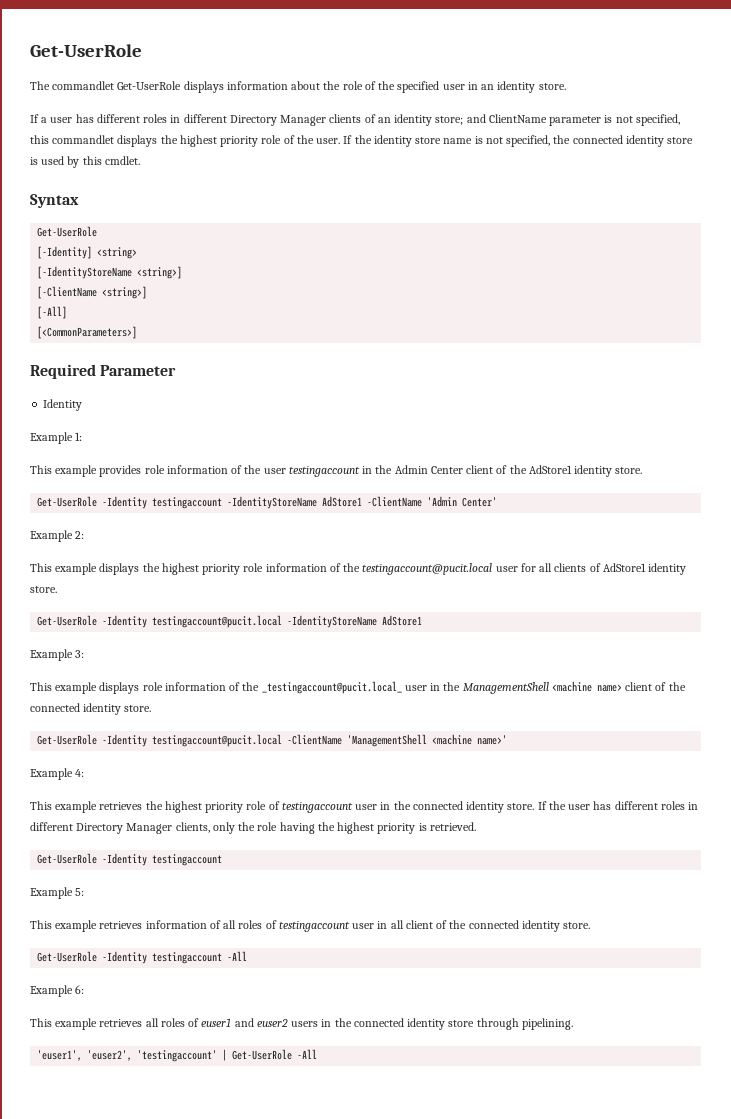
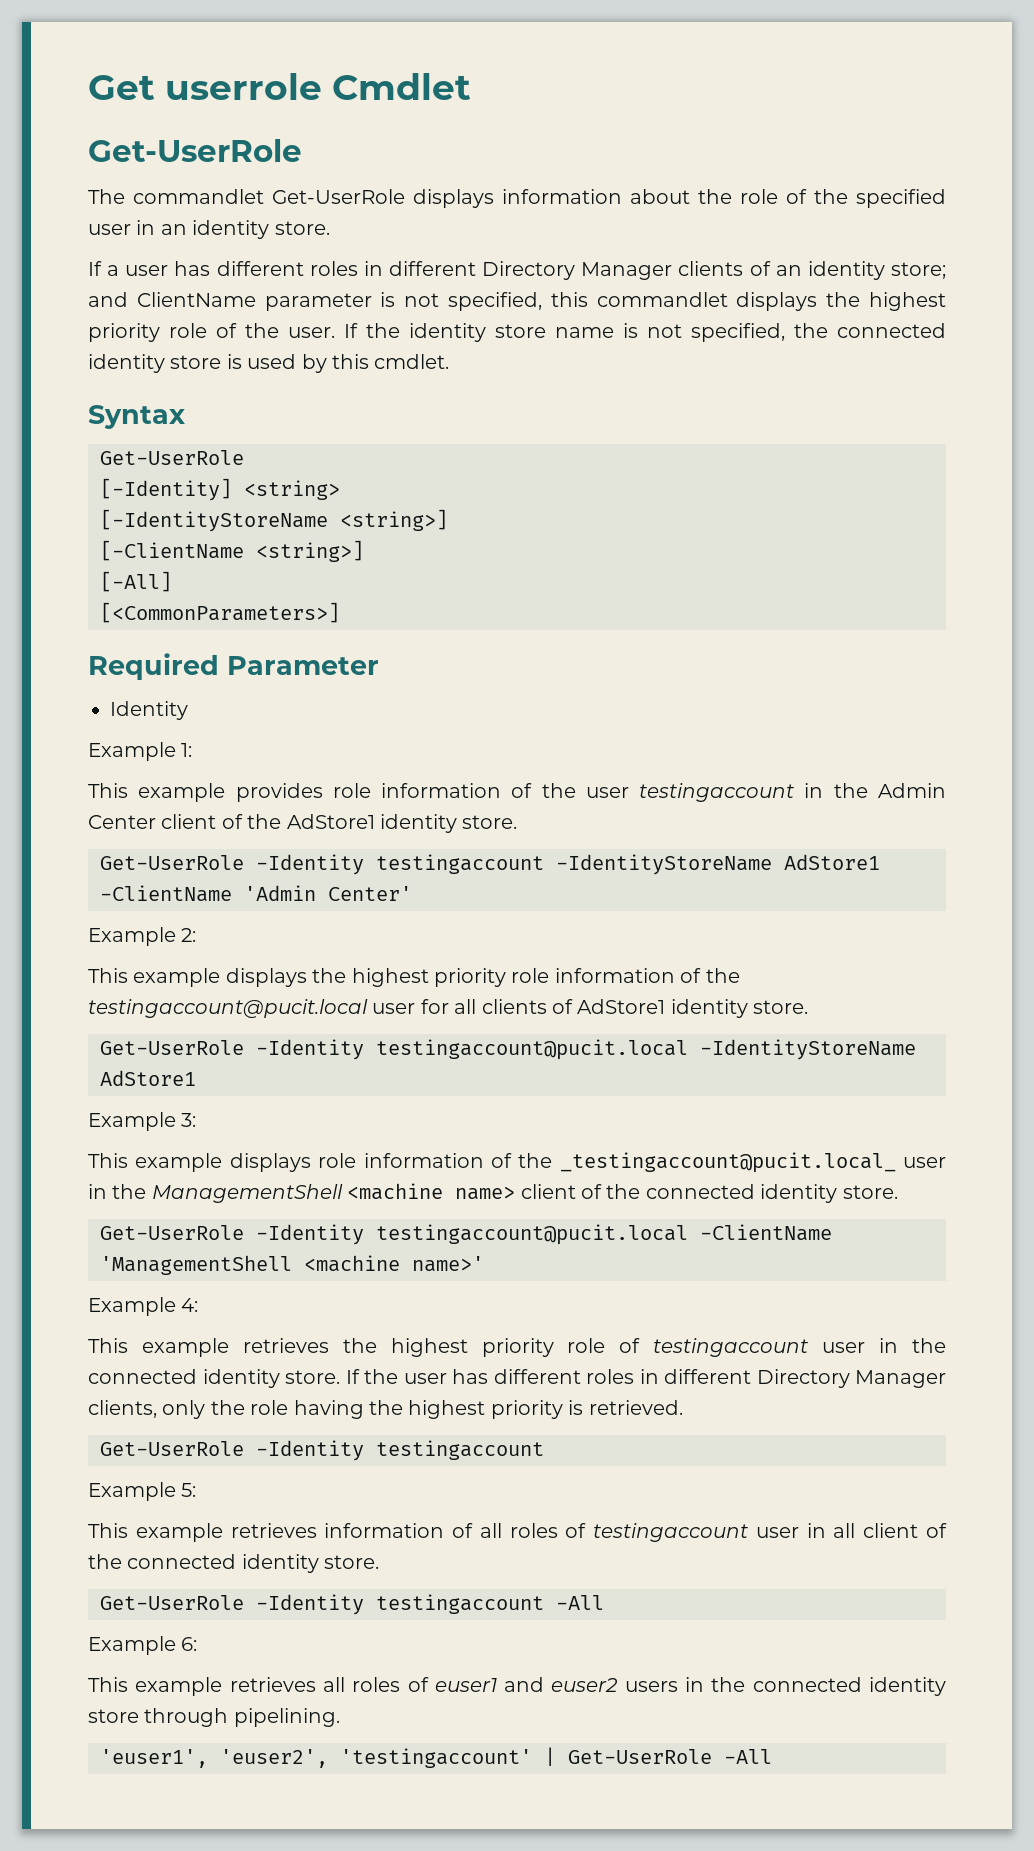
(30, 50) none -> [88,73,471,100] Get userrole Cmdlet //

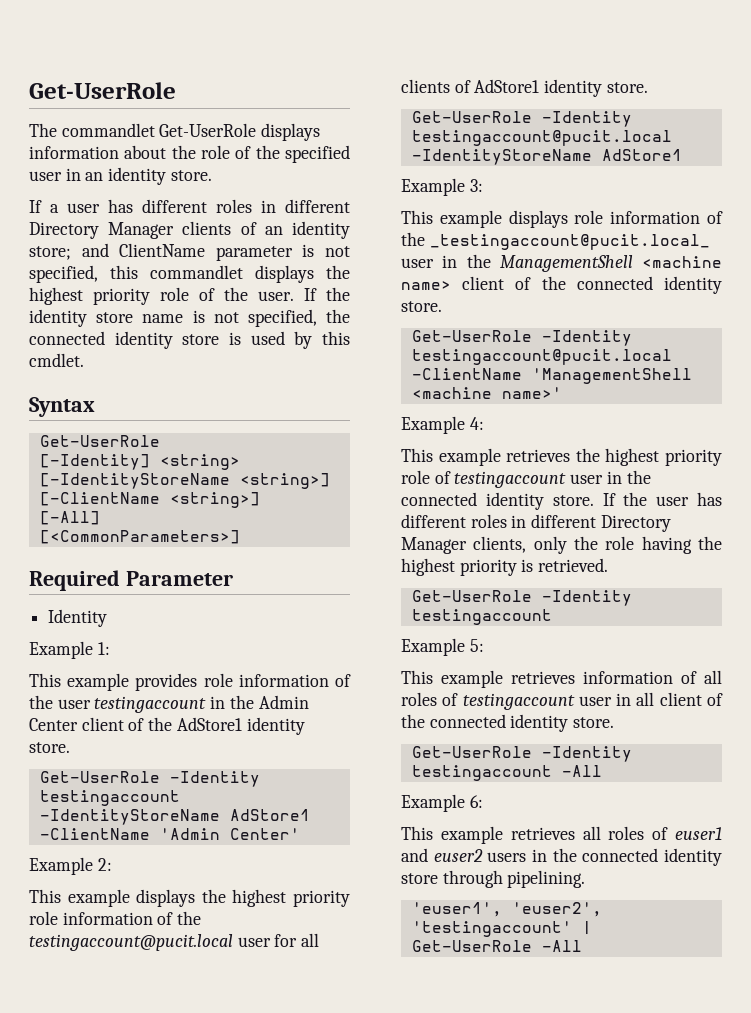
[88,73,471,100] Get userrole Cmdlet // -> (29, 90) none

